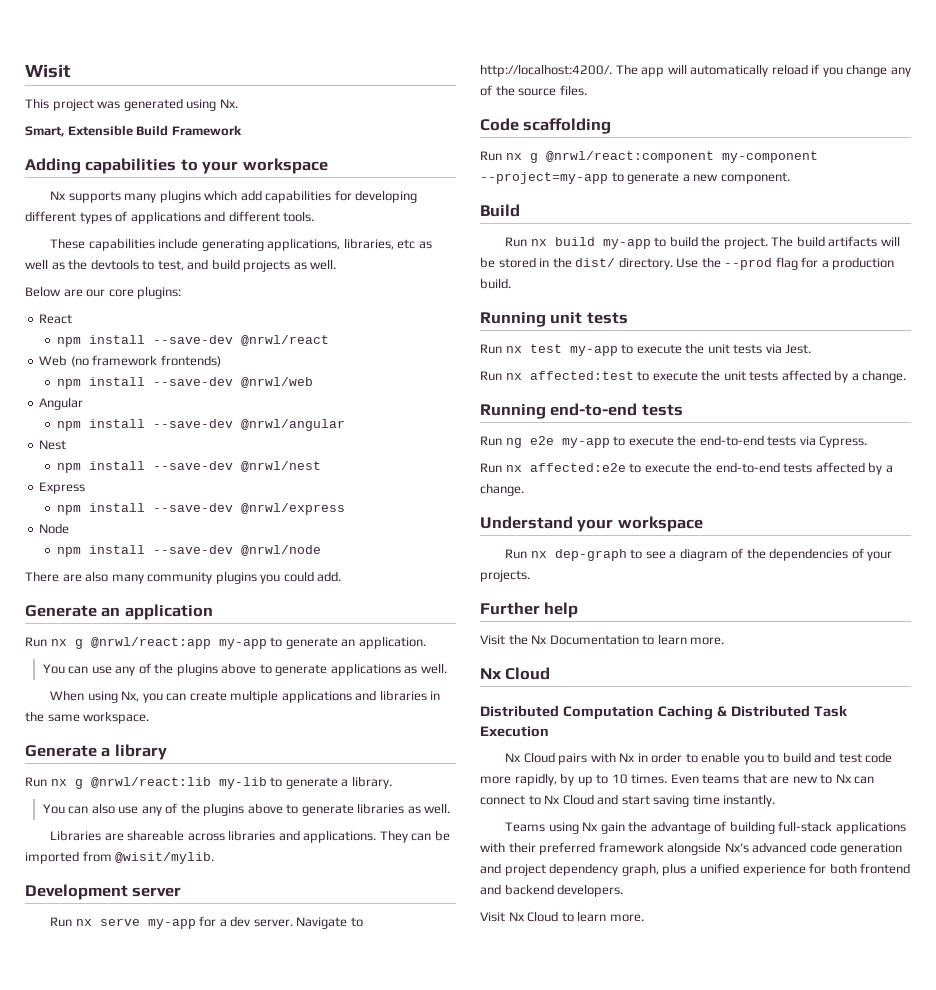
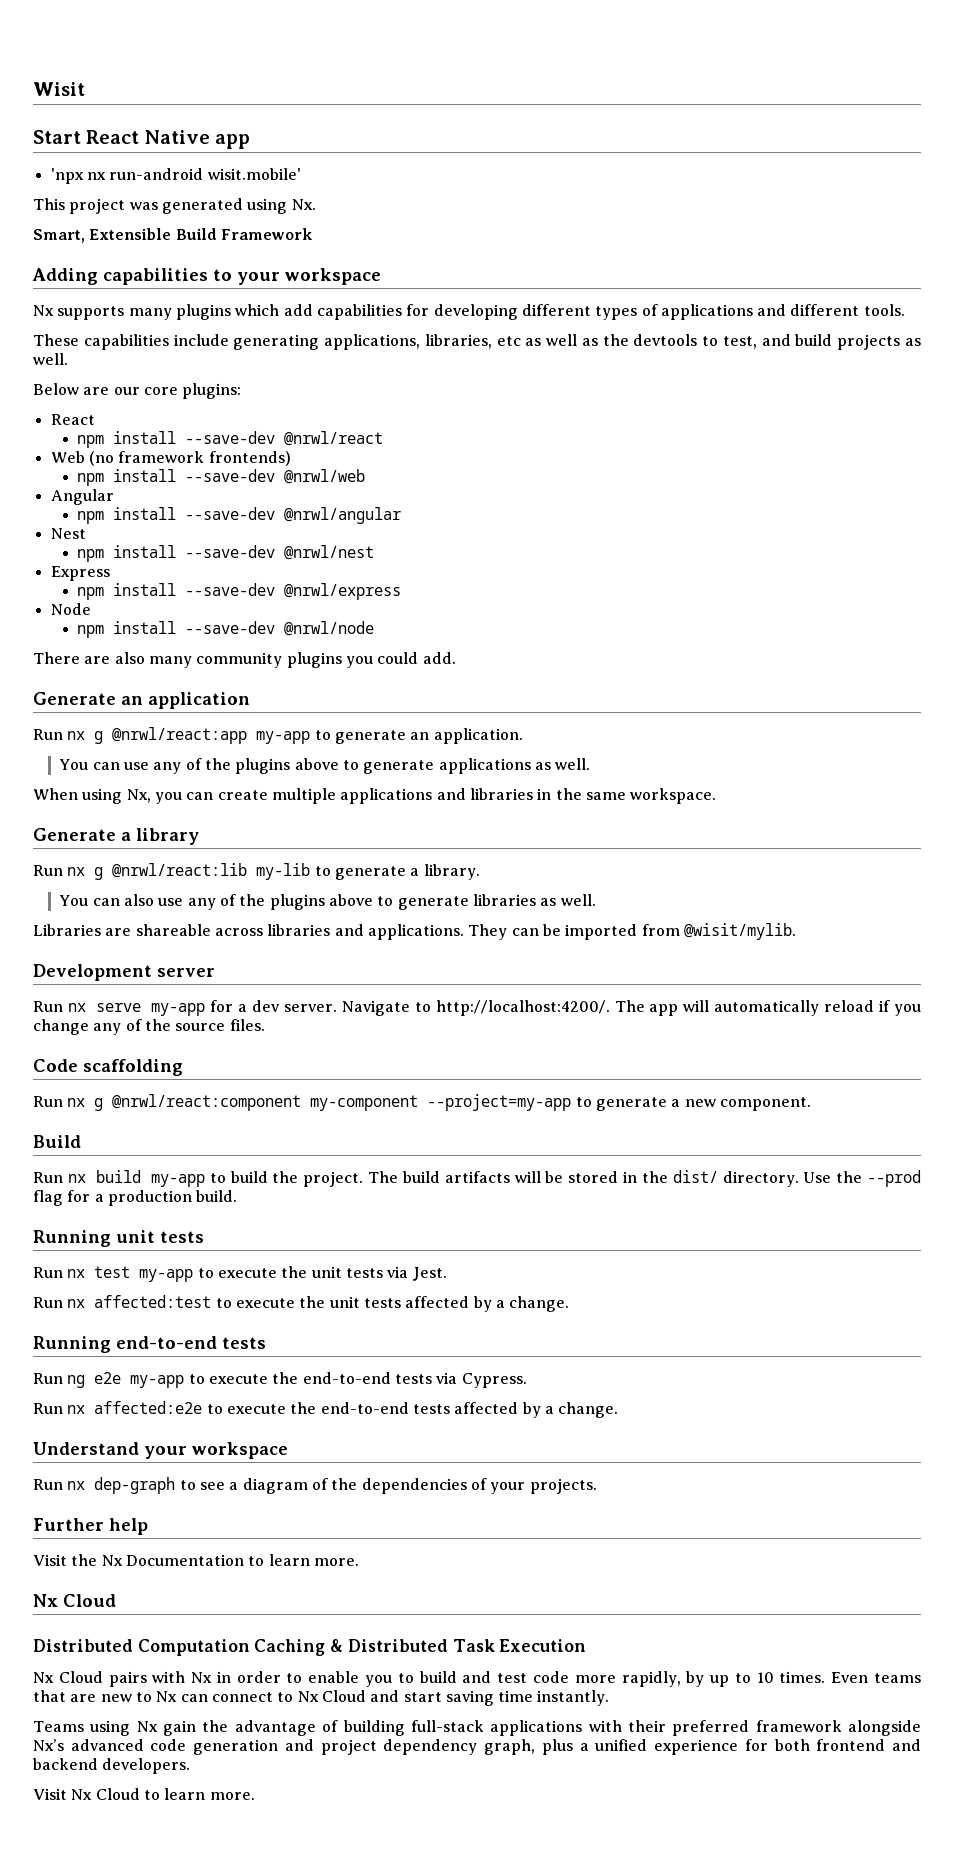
(71, 71) none -> [33,130,251,149] [50,168,301,184] // Start React Native app // 'npx nx run-android wisit.mobile'

